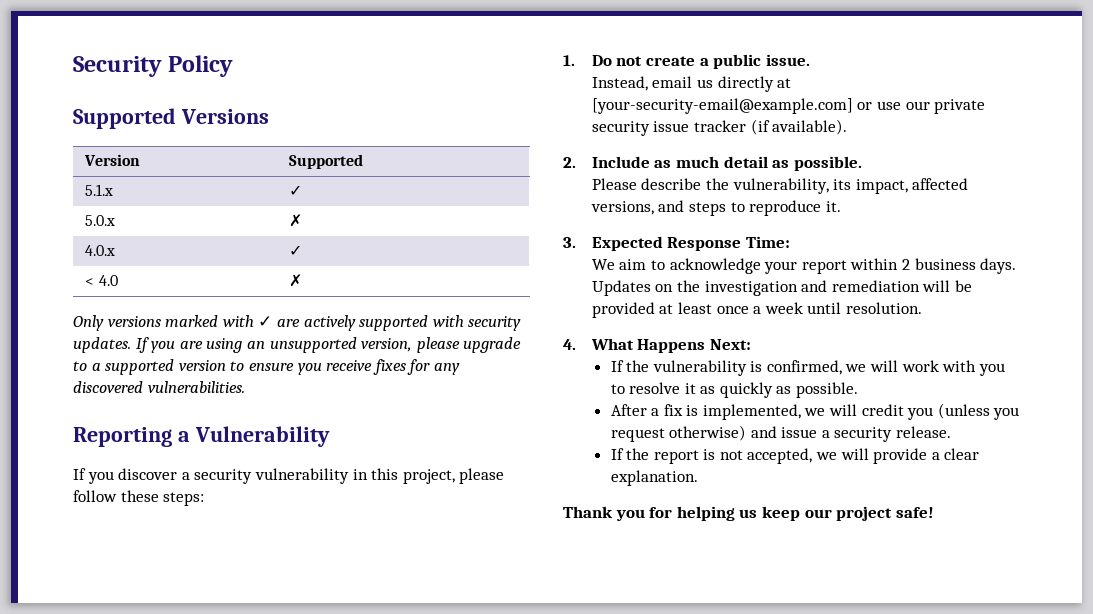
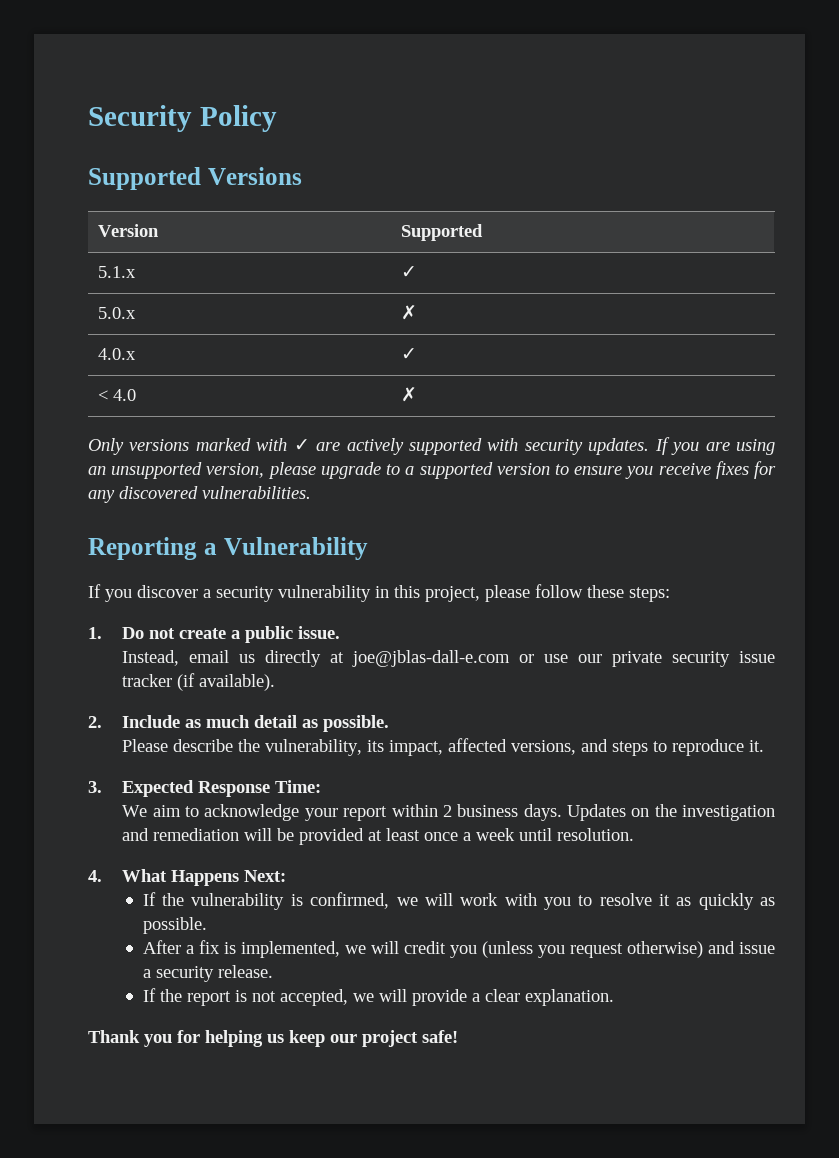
[591,98,853,114] [your-security-email@example.com] -> [352,650,511,667] joe@jblas-dall-e.com

